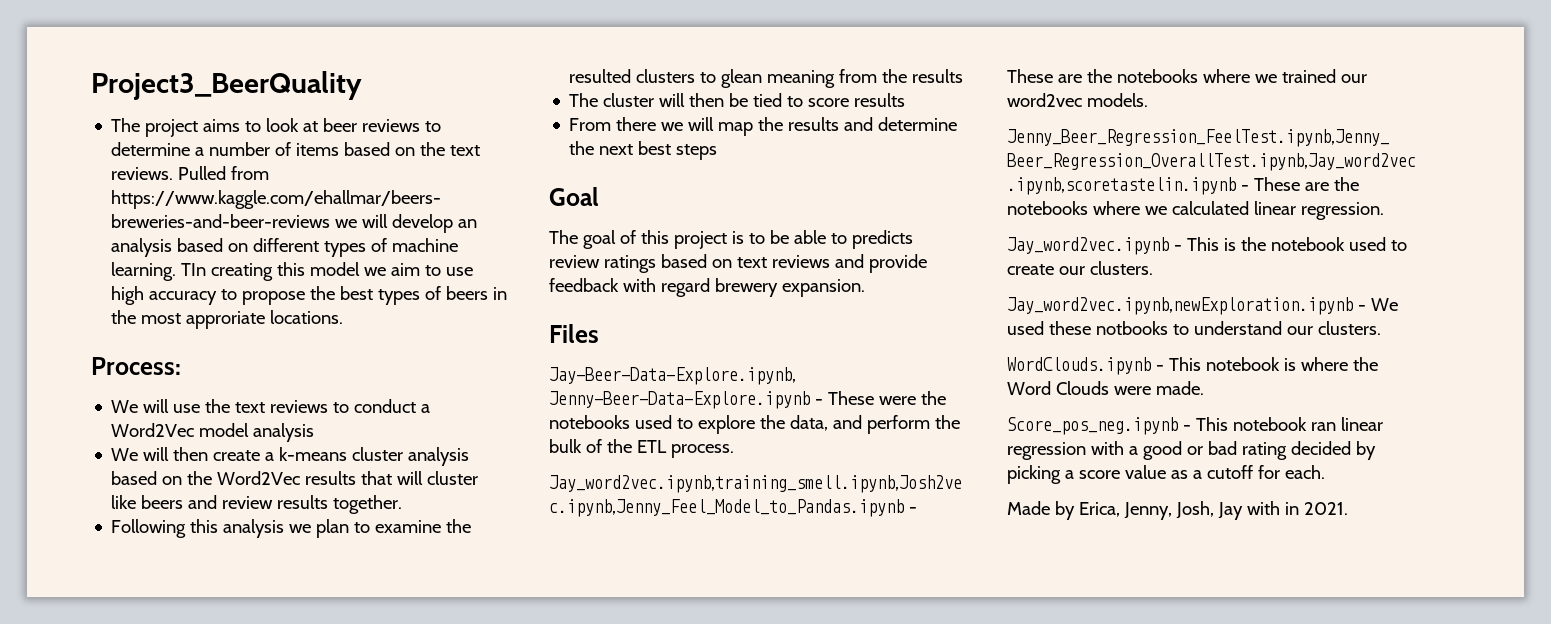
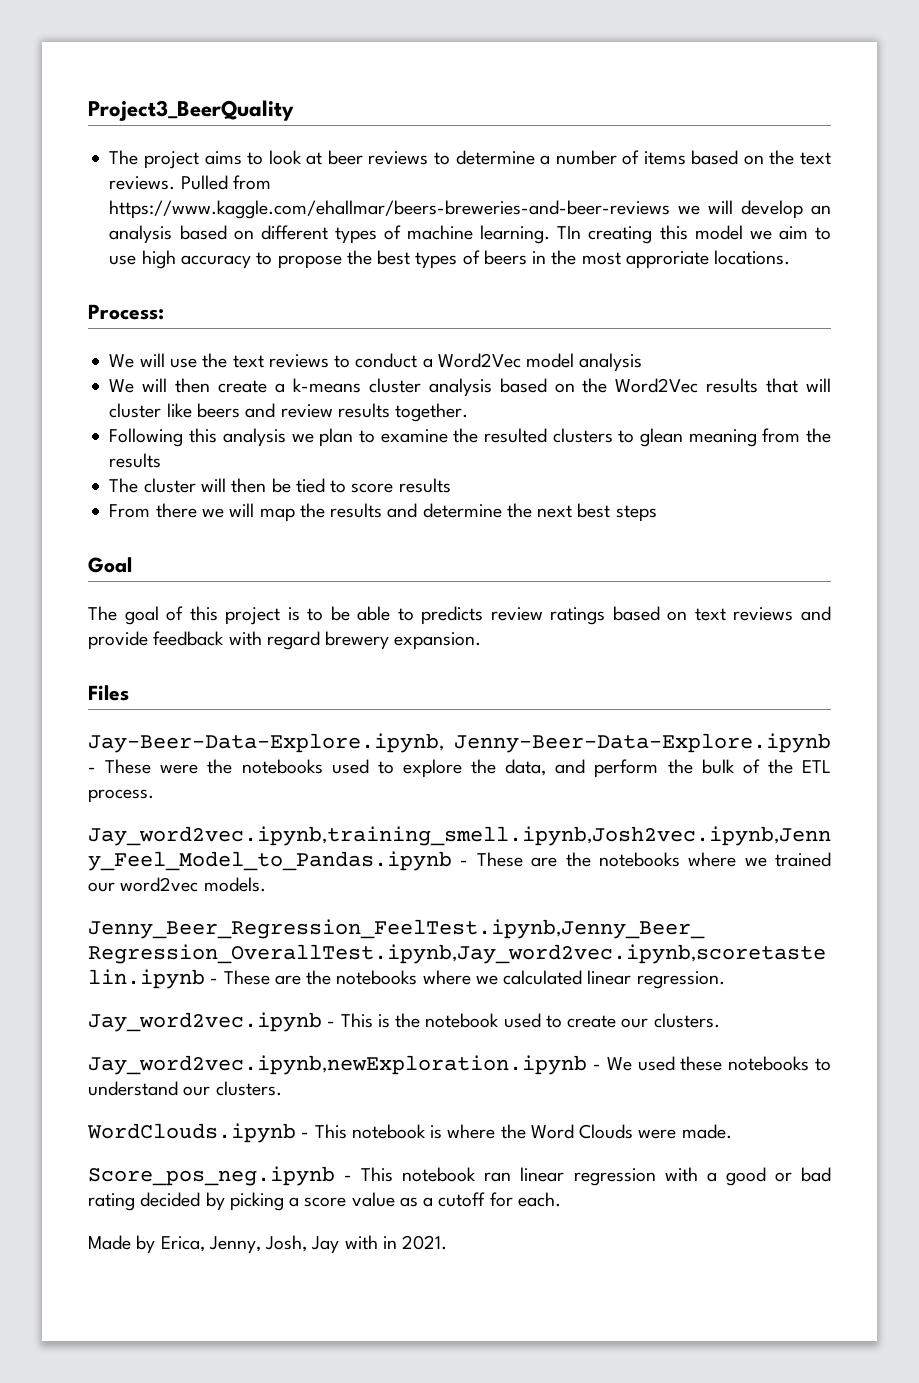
[1095,321,1168,335] notbooks -> [728,1056,810,1071] notebooks

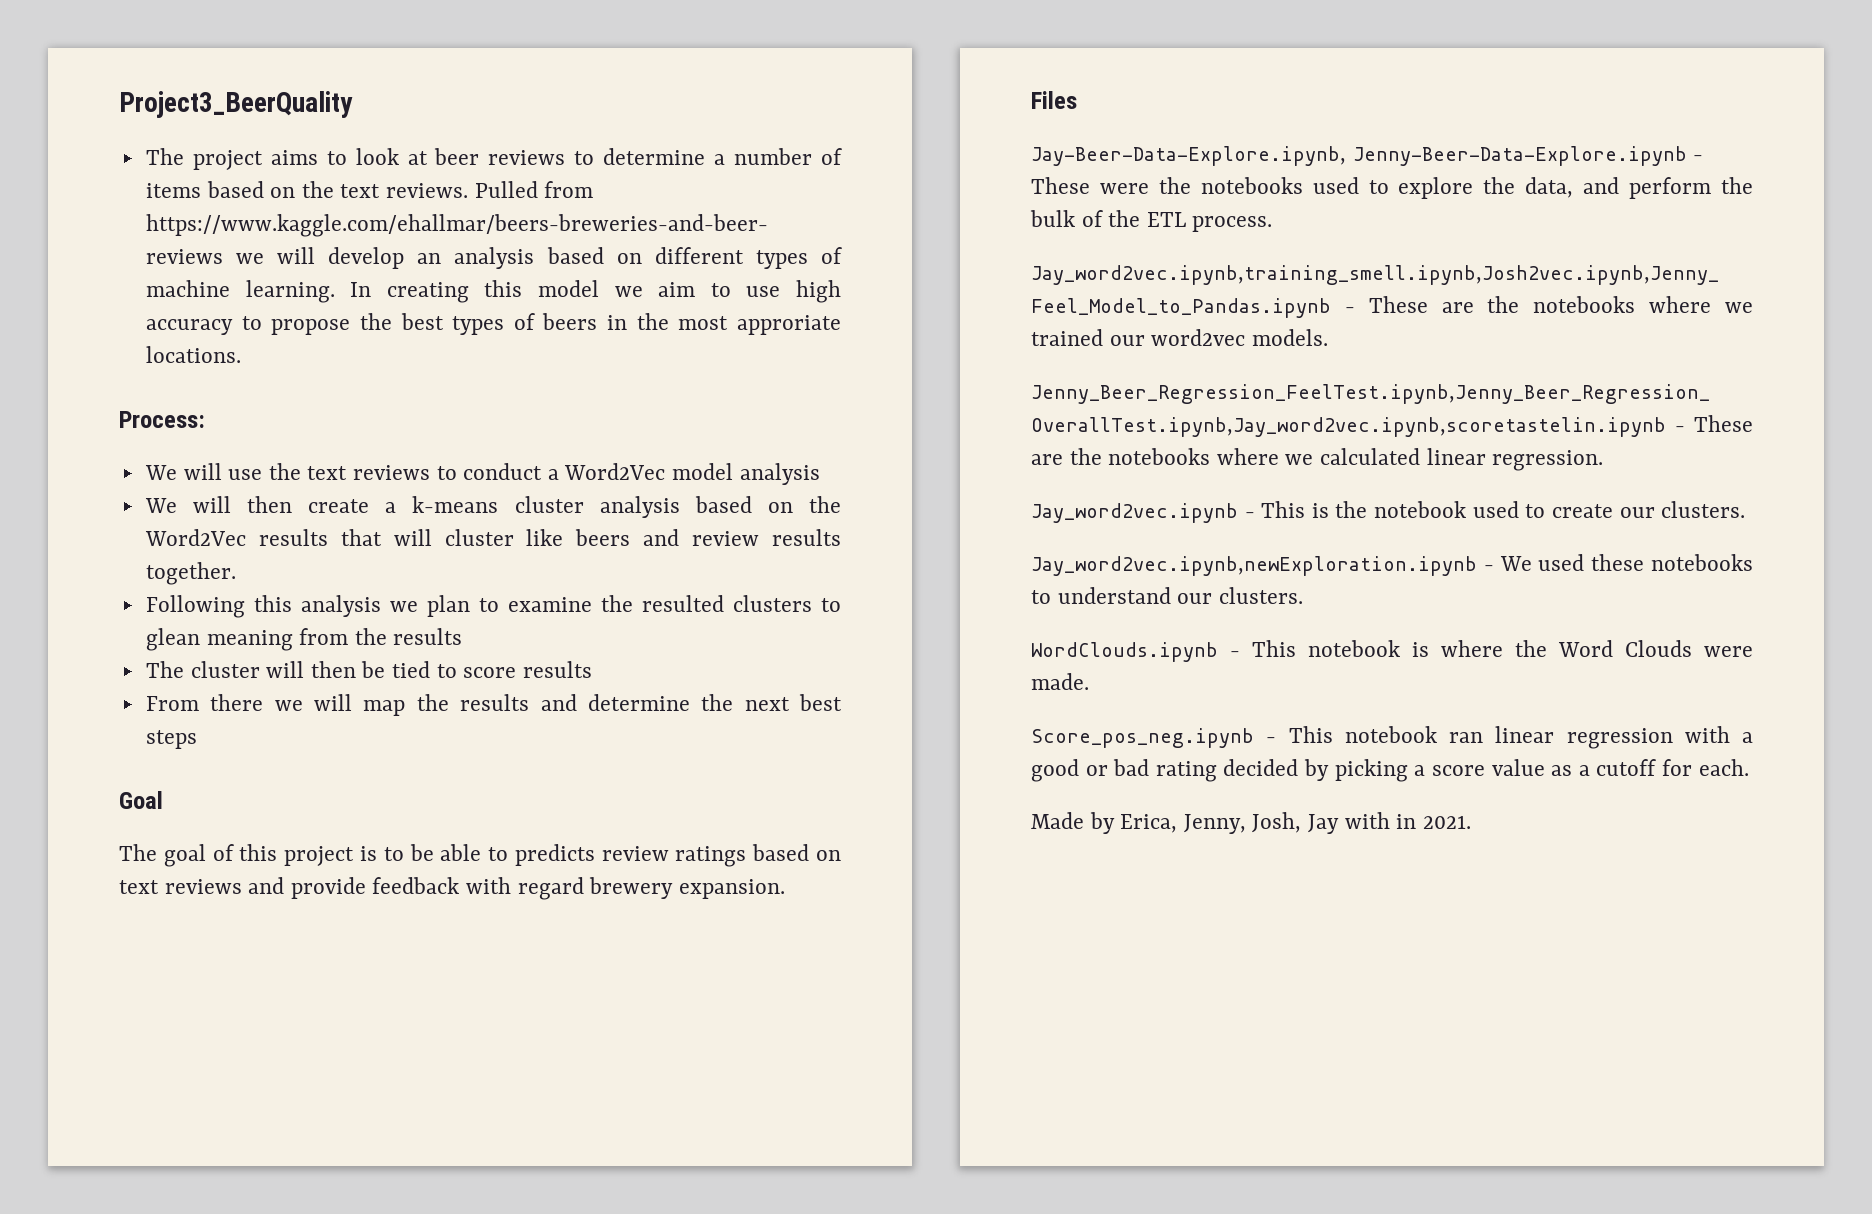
[557,226,582,239] TIn -> [350,282,372,297] In

